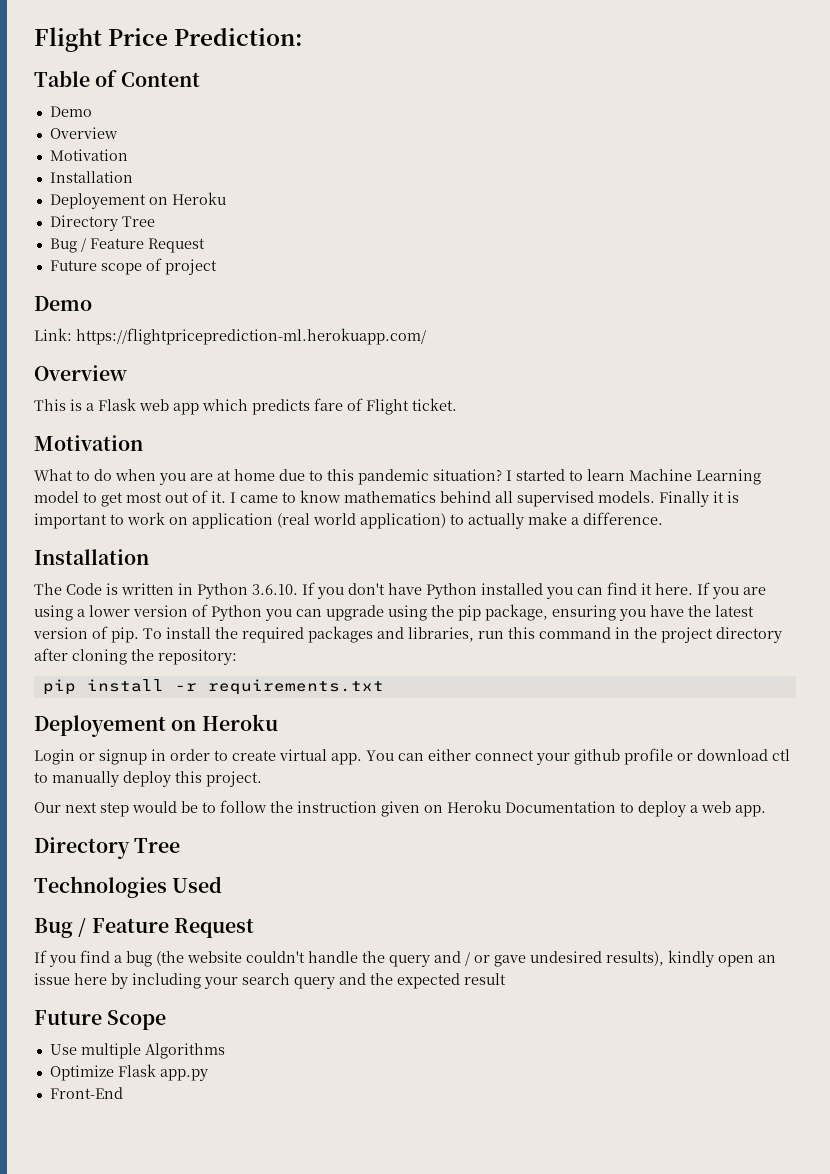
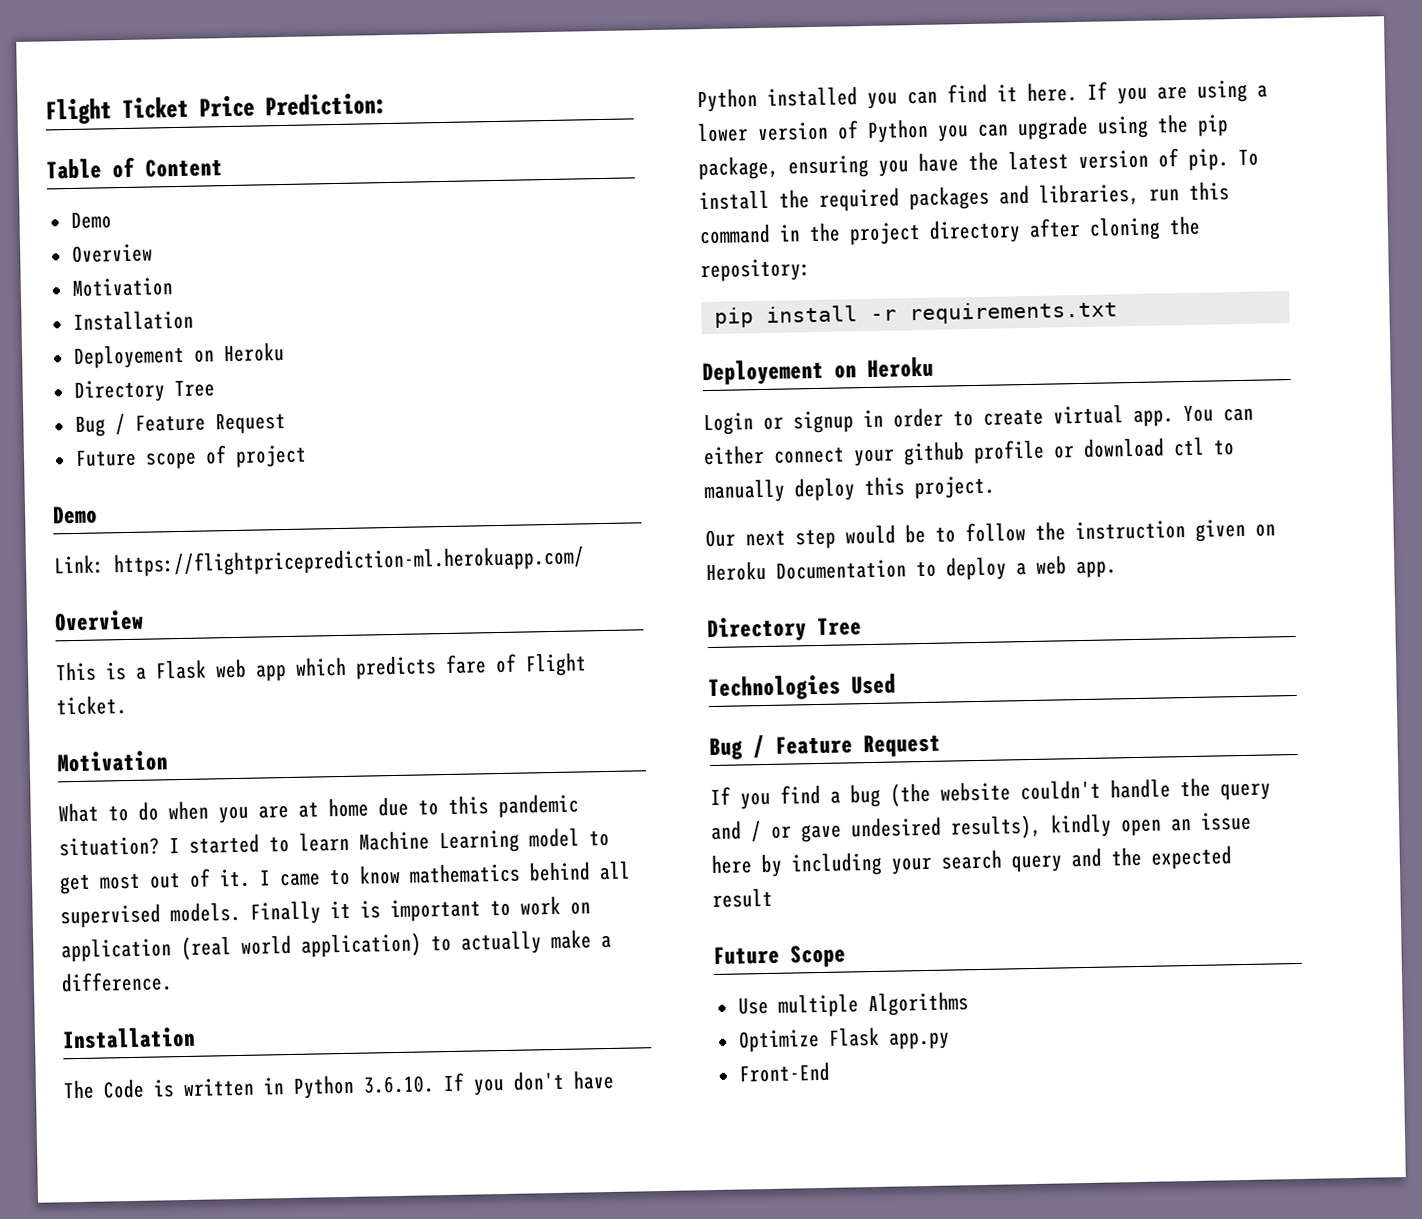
[34,27,102,52] Flight -> [45,96,189,125] Flight Ticket

